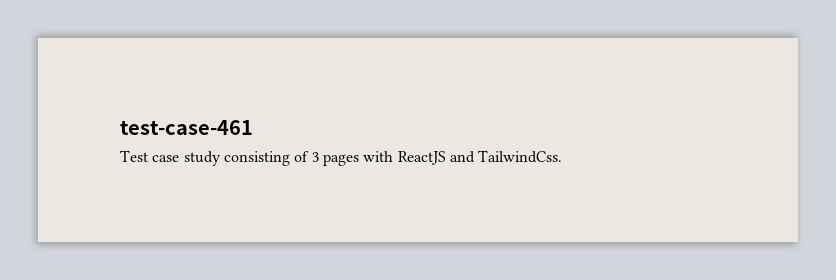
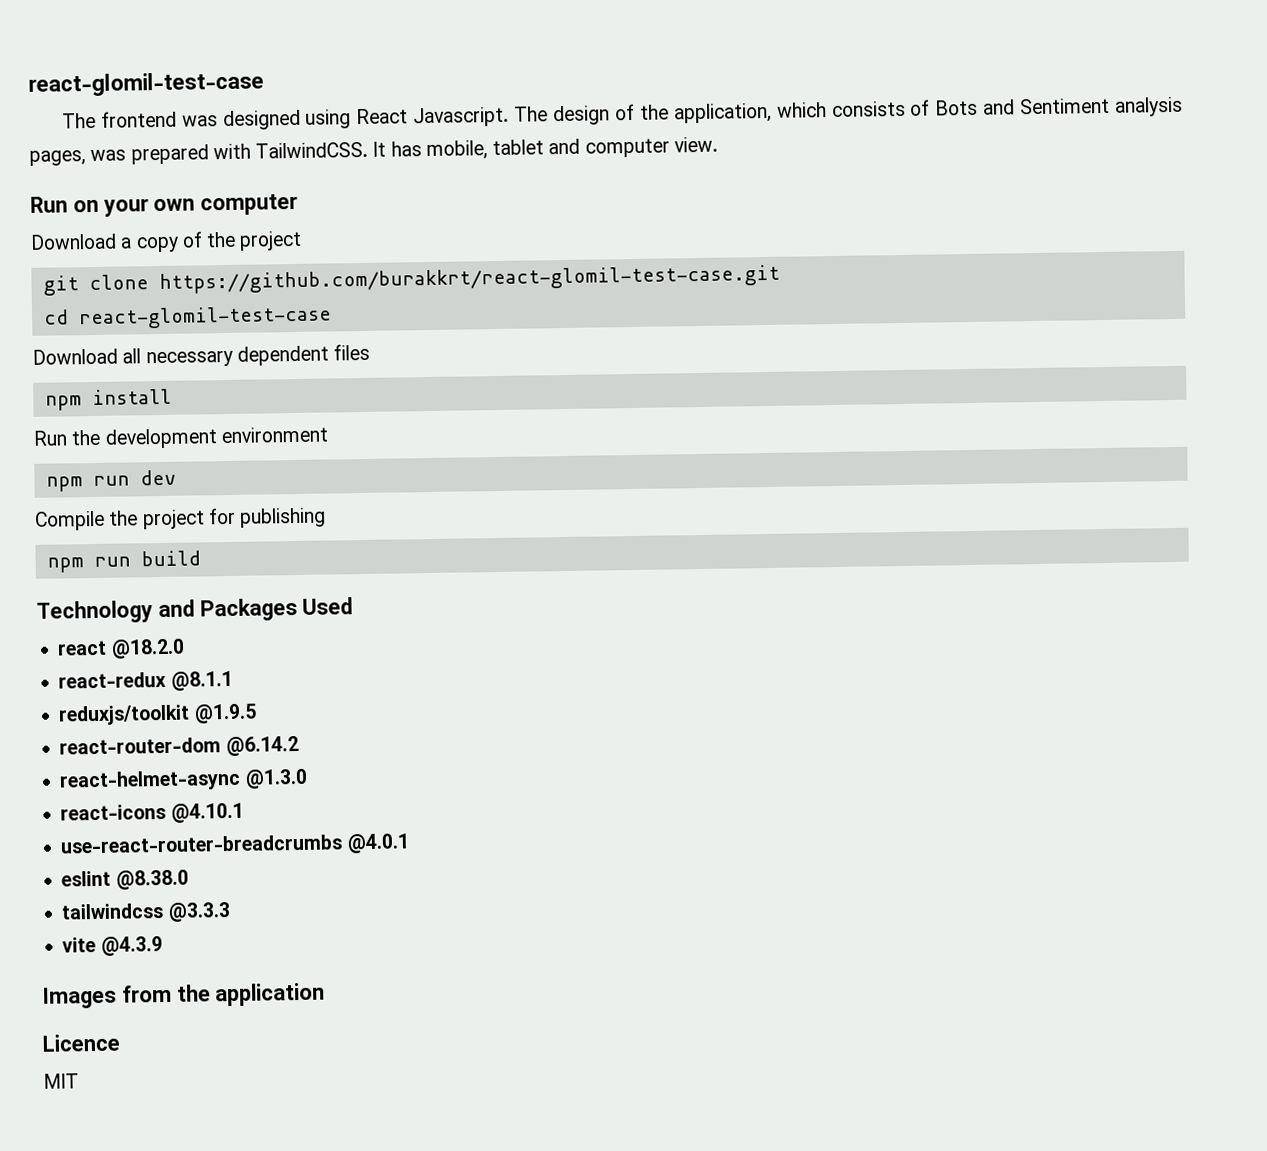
[120,120,253,135] [120,150,563,166] test-case-461 // Test case study consisting of 3 pages with ReactJS and TailwindCss. -> [28,71,264,97] [61,96,1184,131] [29,136,718,166] [30,193,299,217] [30,230,303,253] [42,264,780,296] [42,305,332,330] [32,343,371,368] [44,388,172,411] [33,426,328,449] [45,469,176,492] [34,507,327,531] [46,550,201,573] [36,597,354,624] [57,638,185,659] [58,670,233,691] [58,703,257,726] [59,735,299,757] [59,768,308,792] [60,802,244,823] [60,833,410,854] [61,869,189,890] [61,902,231,922] [62,936,163,956] [42,982,326,1009] [42,1033,120,1052] [43,1073,79,1089] react-glomil-test-case // The frontend was designed using React Javascript. The design of the application, which consists of Bots and Sentiment analysis pages, was prepared with TailwindCSS. It has mobile, tablet and computer view. // Run on your own computer // Download a copy of the project // git clone https://github.com/burakkrt/react-glomil-test-case.git // cd react-glomil-test-case // Download all necessary dependent files // npm install // Run the development environment // npm run dev // Compile the project for publishing // npm run build // Technology and Packages Used // react @18.2.0 // react-redux @8.1.1 // reduxjs/toolkit @1.9.5 // react-router-dom @6.14.2 // react-helmet-async @1.3.0 // react-icons @4.10.1 // use-react-router-breadcrumbs @4.0.1 // eslint @8.38.0 // tailwindcss @3.3.3 // vite @4.3.9 // Images from the application // Licence // MIT

